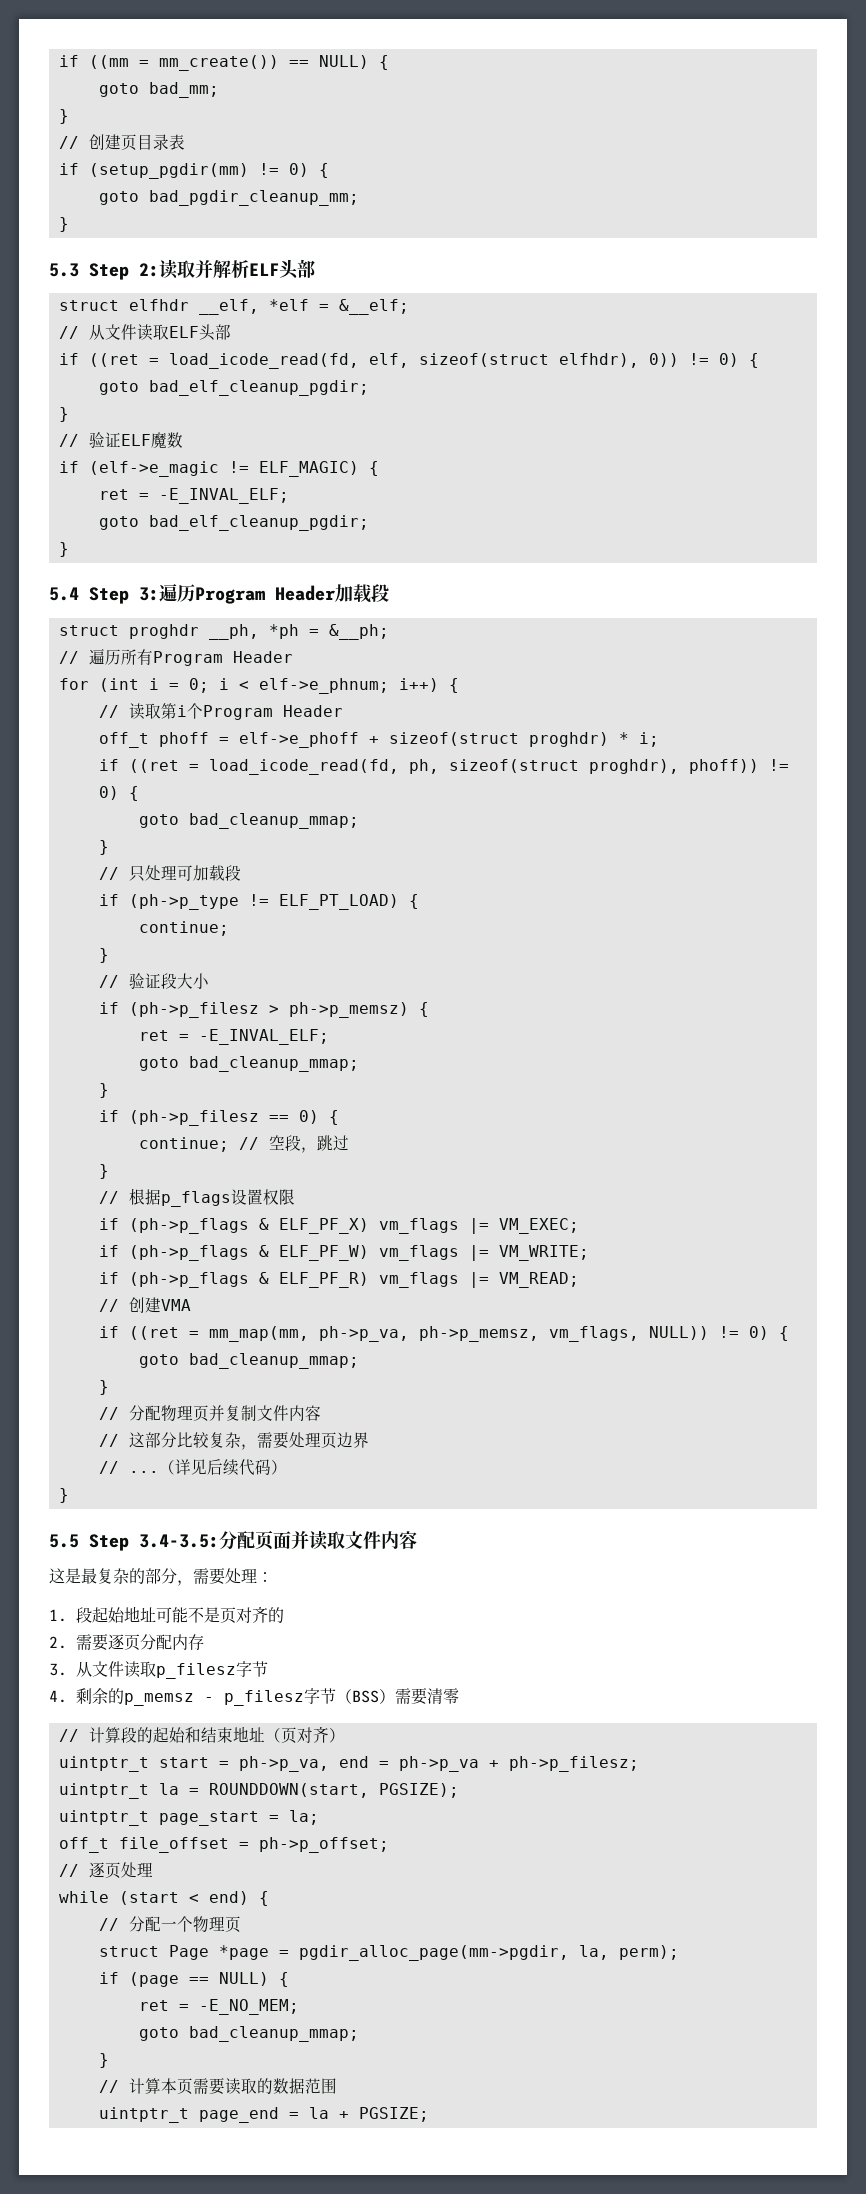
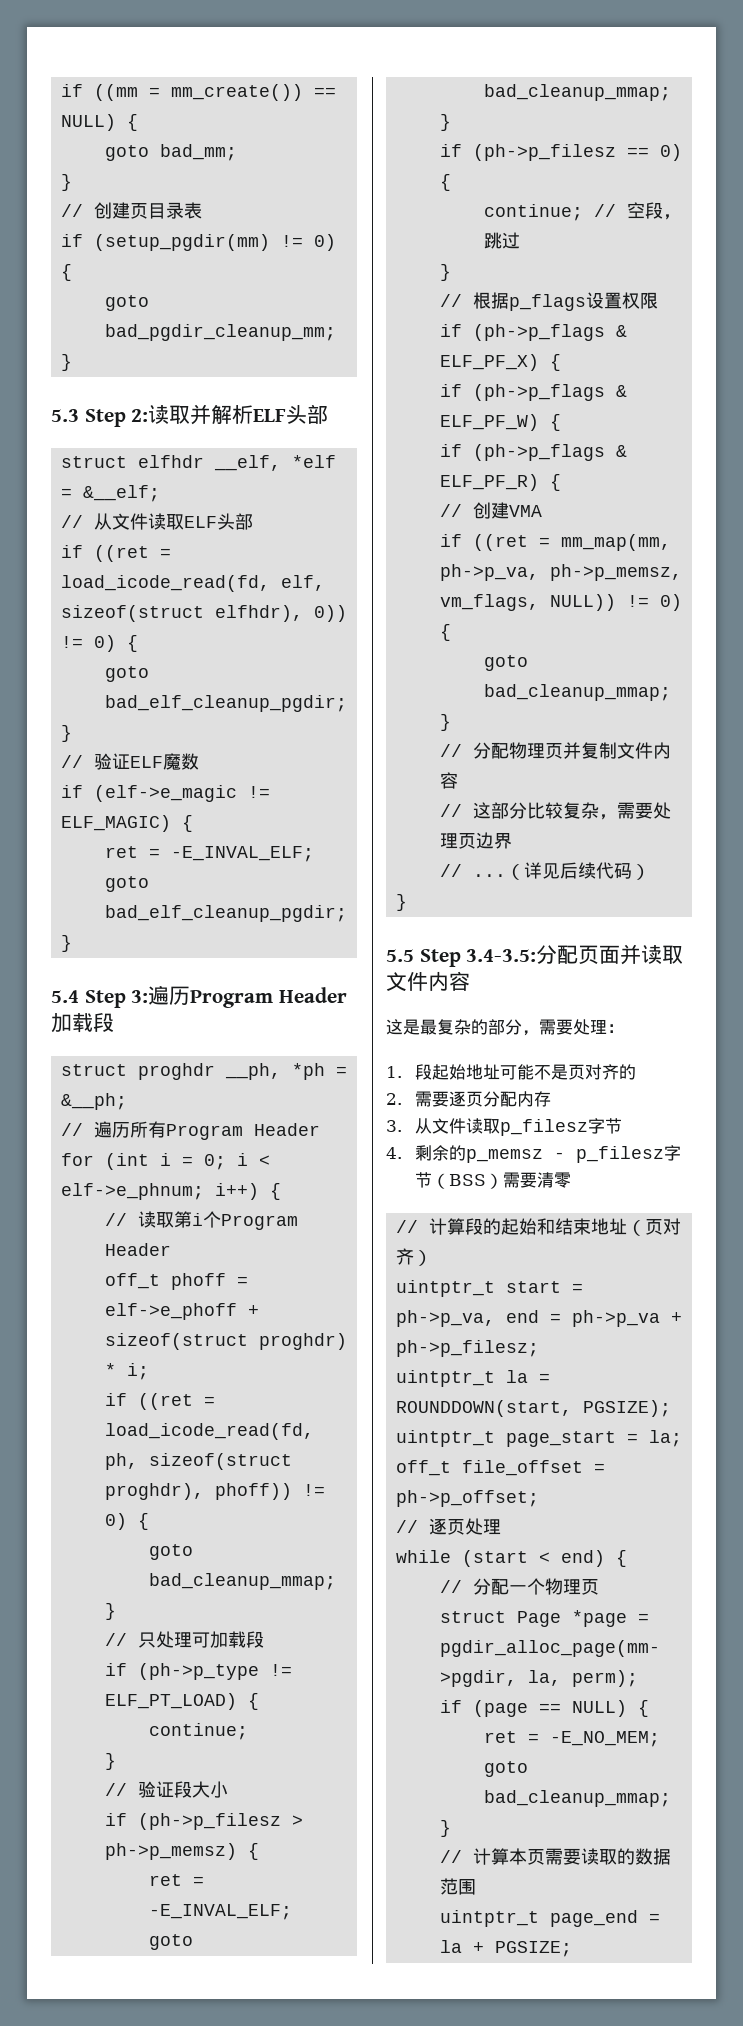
[378,1218,579,1234] vm_flags |= VM_EXEC; -> [549,354,561,371] {
[378,1245,589,1261] vm_flags |= VM_WRITE; -> [549,414,561,431] {
[378,1272,579,1288] vm_flags |= VM_READ; -> [549,474,561,491] {

